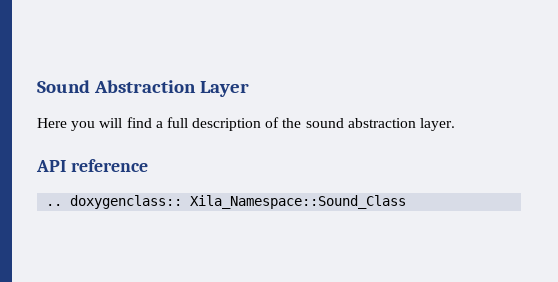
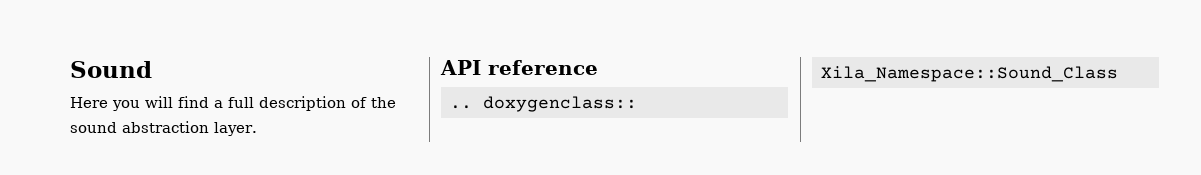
[93,80,249,97] Abstraction Layer -> (152, 69) none

